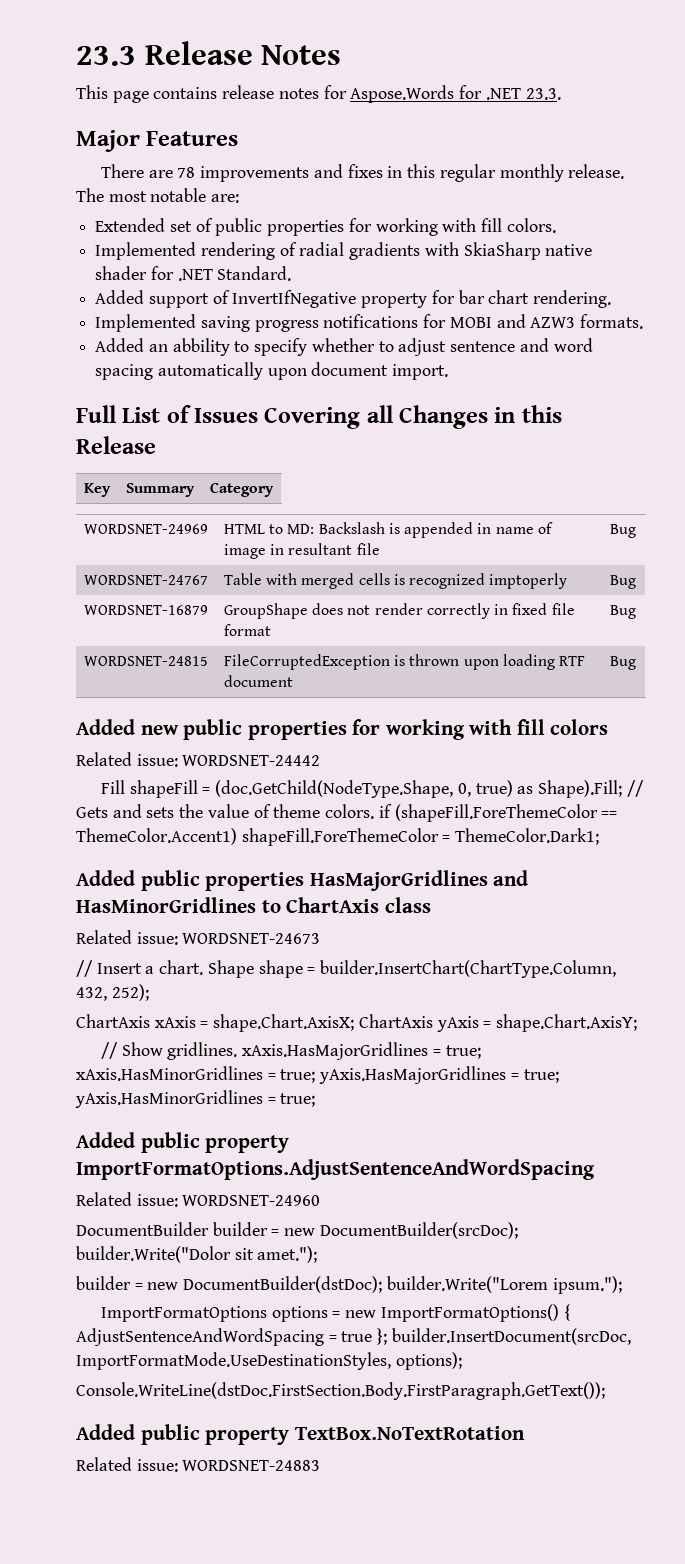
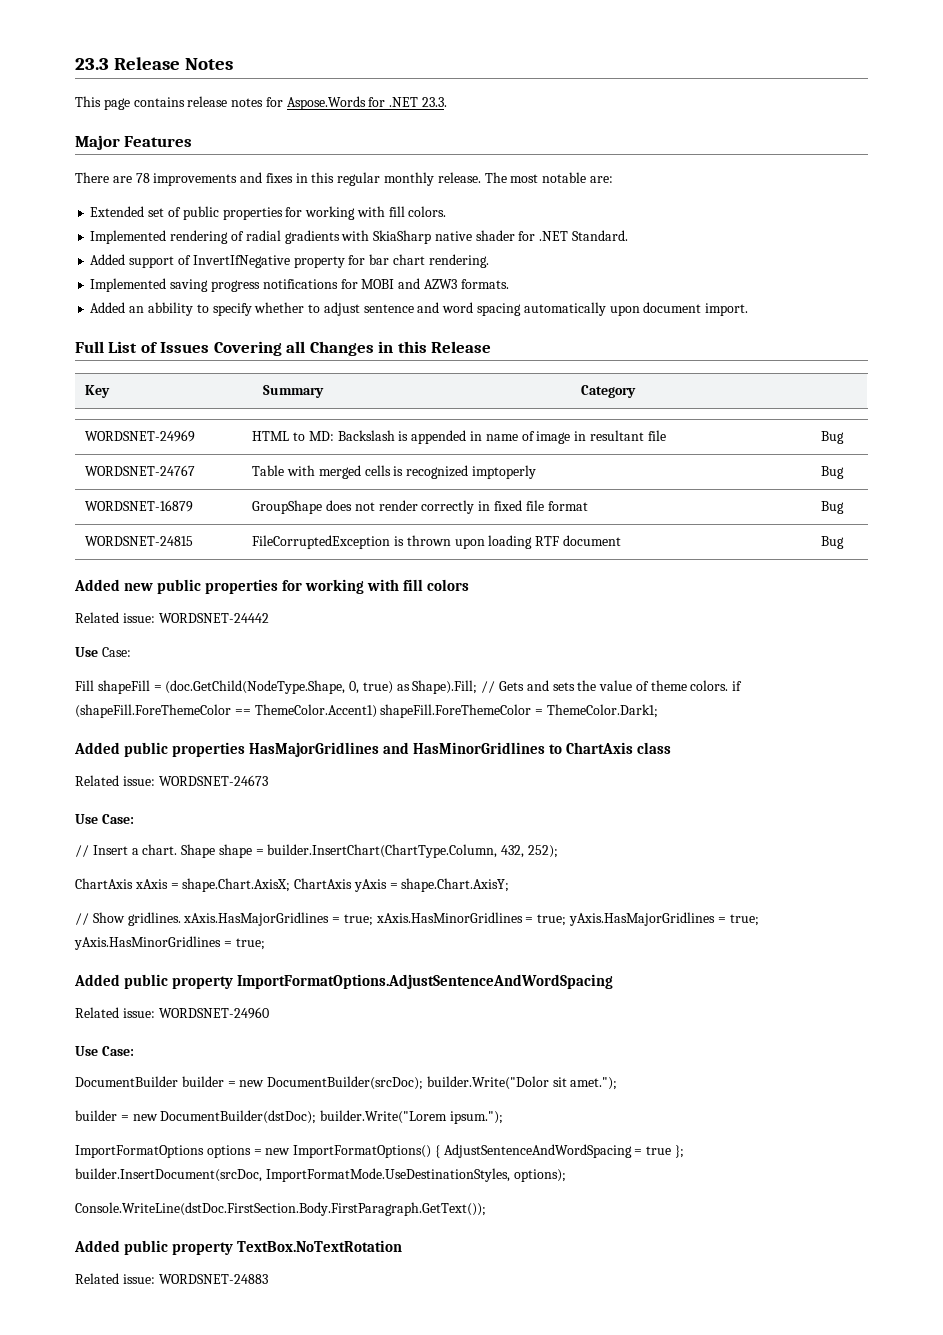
(321, 760) none -> [75,647,131,657] // Use Case:
(321, 938) none -> [75,814,134,824] // Use Case:
(321, 1200) none -> [75,1046,134,1056] // Use Case:

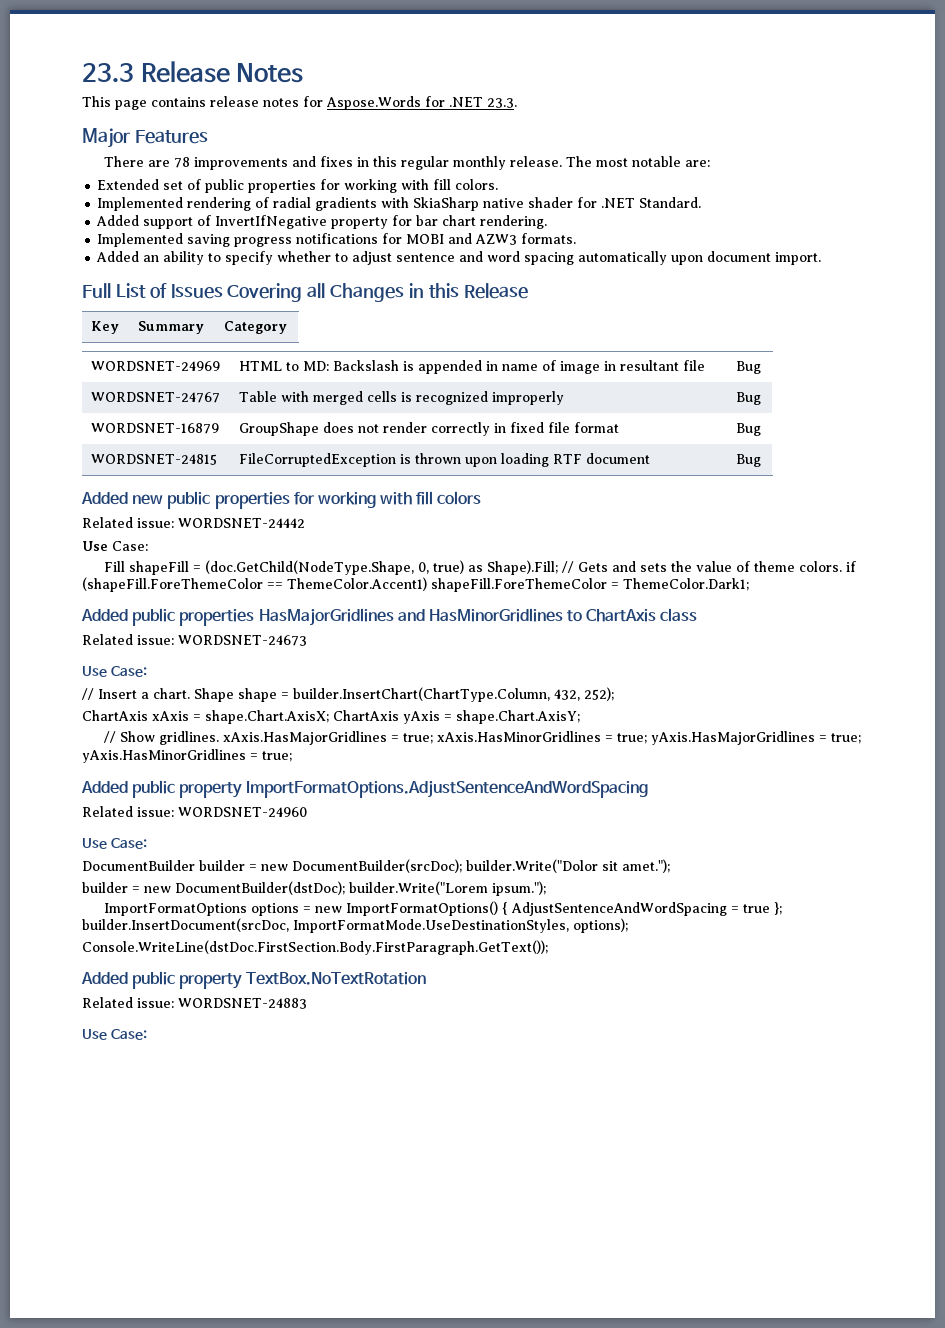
[147,302,193,316] abbility -> [163,251,205,265] ability
[471,465,536,479] imptoperly -> [492,391,565,405] improperly
(268, 1279) none -> [82,1029,147,1040] // Use Case:

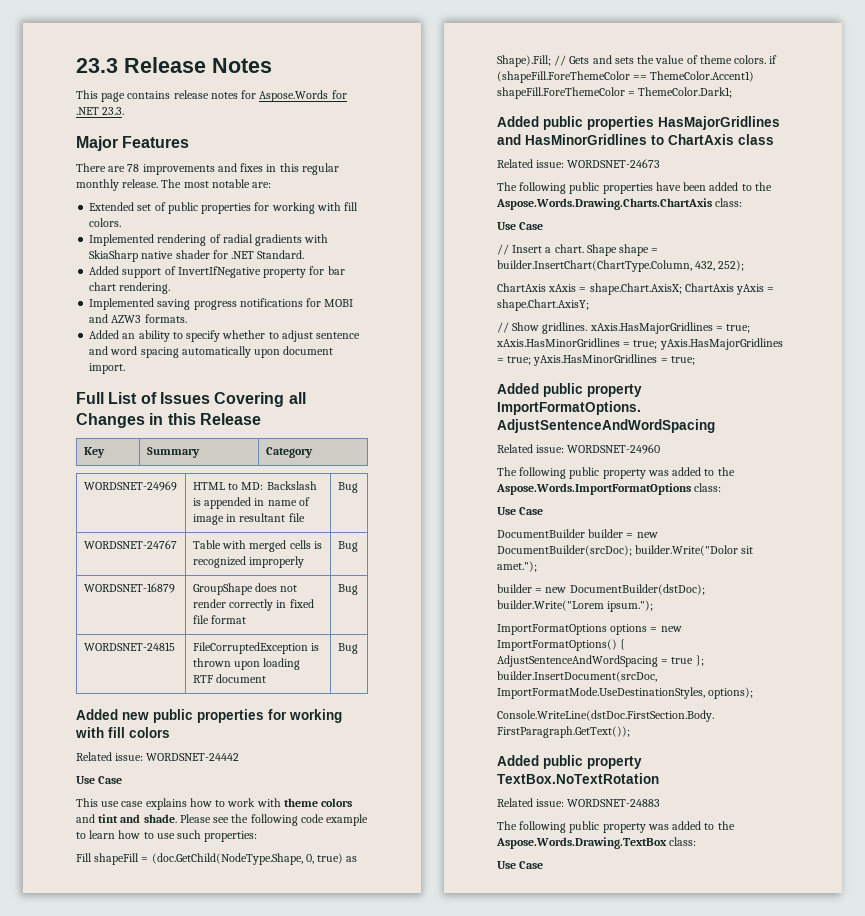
[112,541,148,551] Case: -> [98,776,123,784] [76,798,353,810] [76,814,369,826] [76,830,258,842] Case // This use case explains how to work with theme colors and tint and shade. Please see the following code example to learn how to use such properties:
[82,666,147,677] // Use Case: -> [497,182,772,194] [496,198,743,210] [497,222,544,230] // The following public properties have been added to the Aspose.Words.Drawing.Charts.ChartAxis class: // Use Case
[82,838,147,849] // Use Case: -> [497,467,735,479] [496,483,722,495] [497,507,544,515] // The following public property was added to the Aspose.Words.ImportFormatOptions class: // Use Case
[82,1029,147,1040] // Use Case: -> [497,821,735,833] [496,837,697,849] [497,861,544,869] // The following public property was added to the Aspose.Words.Drawing.TextBox class: // Use Case

